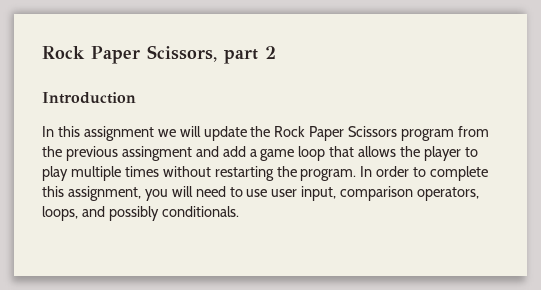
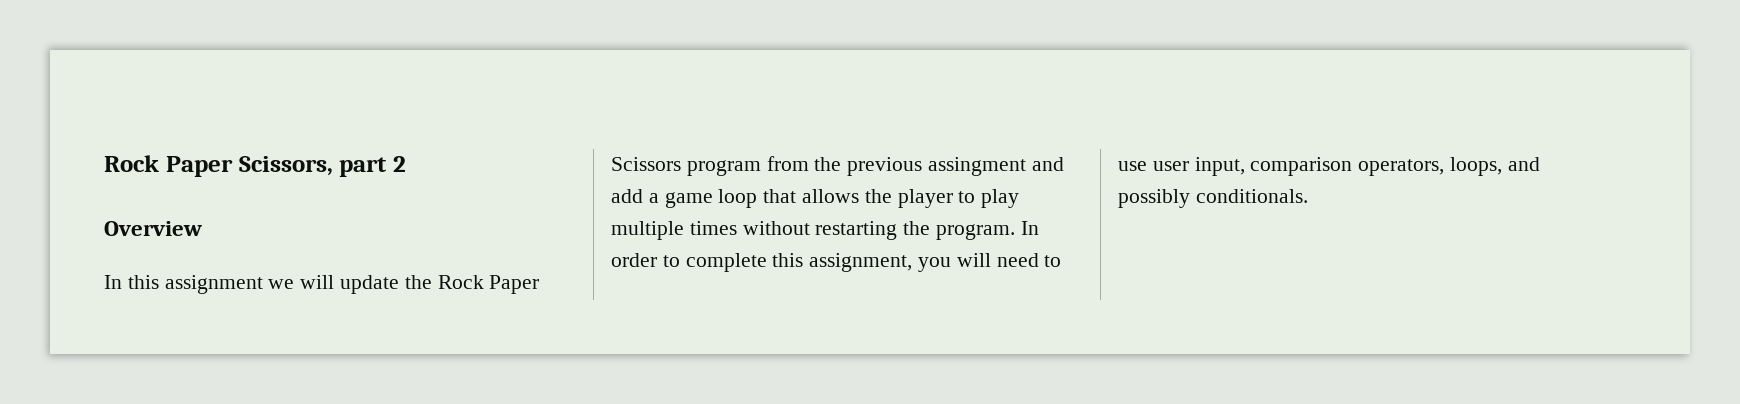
[42,92,136,104] Introduction -> [104,221,202,236] Overview

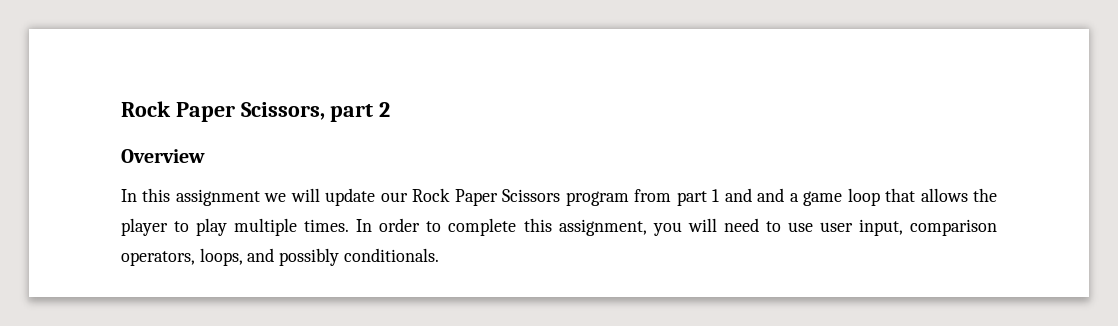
[404,275,432,289] the -> [380,192,408,202] our
[814,157,1064,176] [611,189,643,203] the previous assingment and add -> [676,188,785,206] part 1 and and
[689,221,1016,240] times without restarting the program. -> [304,219,350,232] times.

